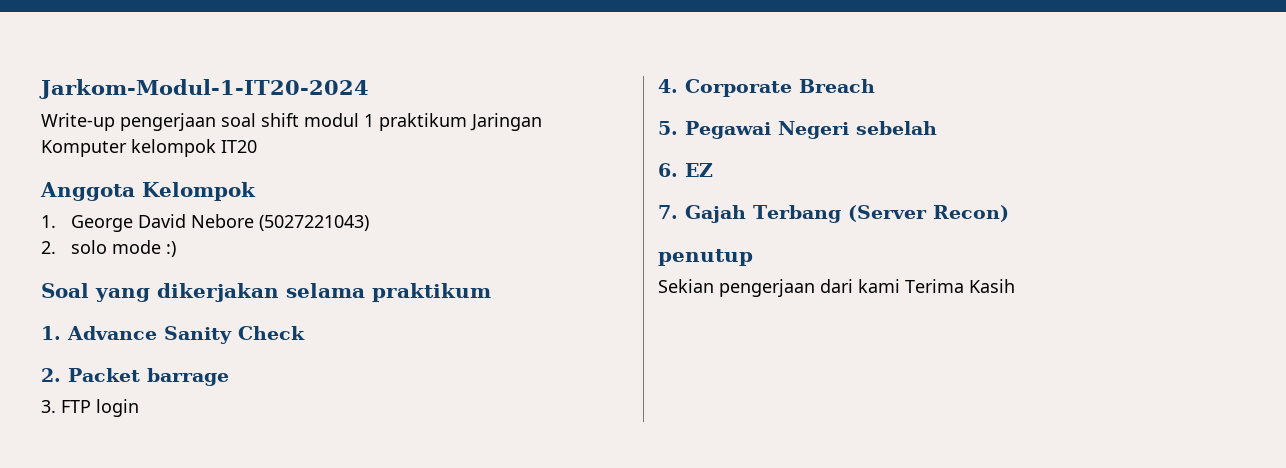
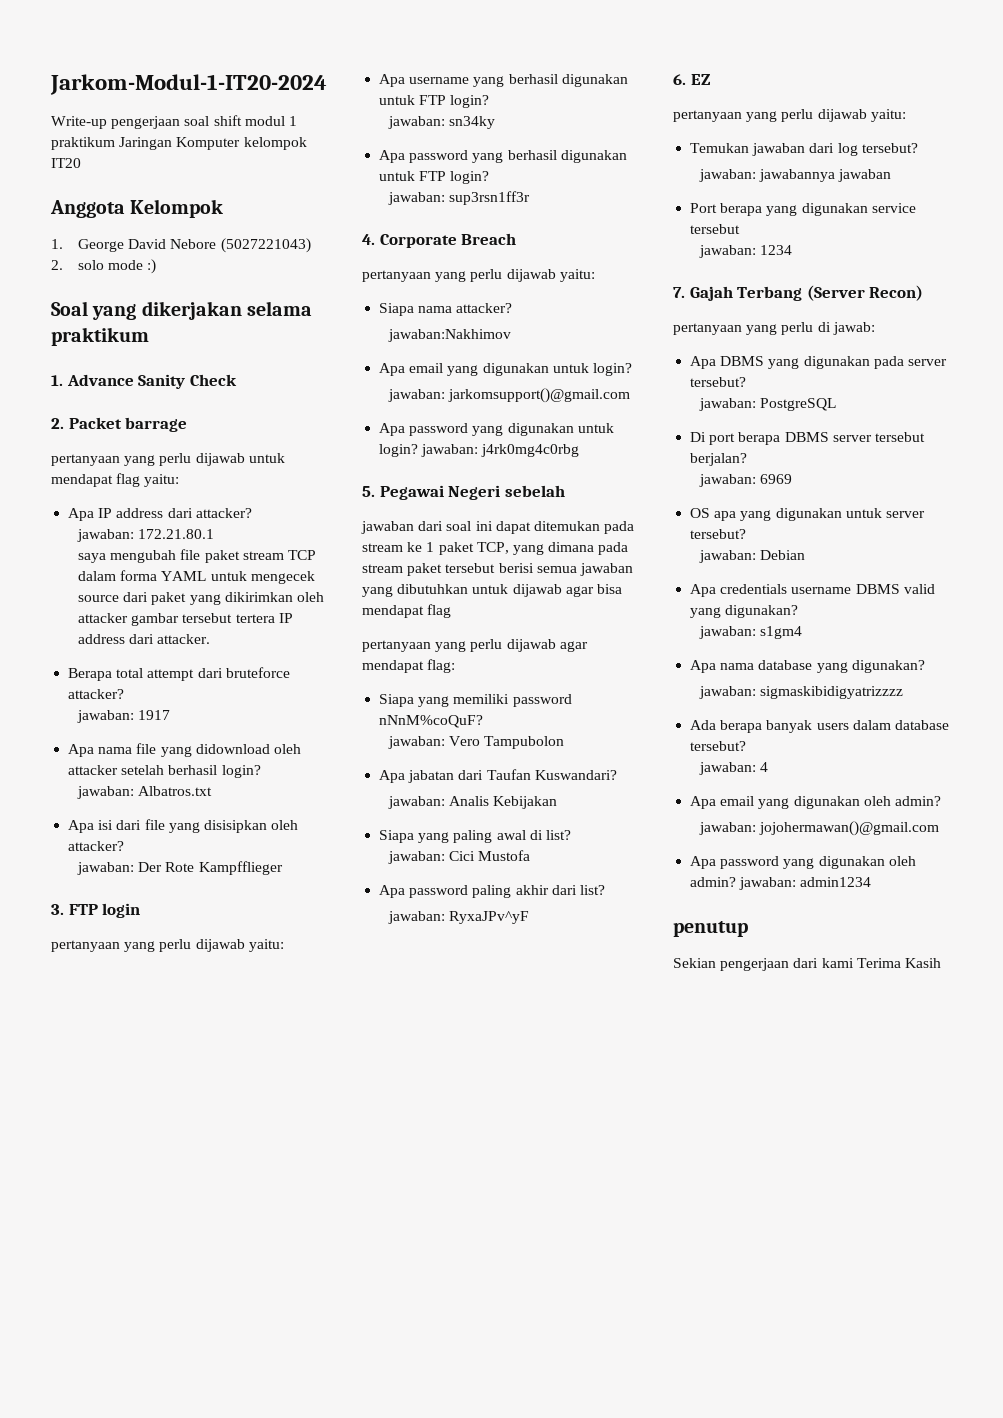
[41,399,139,417] [658,79,875,97] [658,121,937,139] [658,163,713,177] 3. FTP login // 4. Corporate Breach // 5. Pegawai Negeri sebelah // 6. EZ -> [51,453,285,466] [51,473,180,487] [68,508,252,521] [76,529,215,542] [77,549,316,563] [77,570,315,584] [77,592,324,605] [77,613,293,626] [77,634,211,644] [68,667,290,681] [68,689,125,699] [76,710,171,723] [68,743,301,757] [68,765,261,778] [76,786,213,799] [68,819,299,833] [68,841,125,851] [76,861,283,875] [51,903,141,918] [51,939,284,952] [379,74,628,87] [379,95,490,108] [387,116,496,129] [379,150,627,163] [379,171,490,184] [387,191,531,205] [362,233,517,248] [362,269,595,282] [379,303,513,316] [387,329,511,342] [379,363,632,376] [387,388,631,403] [379,423,614,436] [379,444,580,457] [362,485,565,500] [361,521,635,534] [362,542,629,555] [362,563,633,576] [362,584,622,597] [362,604,452,618] [362,639,588,652] [362,659,456,673] [379,694,572,707] [379,715,484,728] [387,736,565,749] [379,769,617,783] [387,796,558,809] [379,830,571,843] [387,850,531,864] [379,885,605,898] [387,911,530,924] [673,74,711,85] [673,109,906,122] [690,143,918,156] [698,169,892,182] [690,203,916,216] [690,224,741,234] [698,245,793,258] pertanyaan yang perlu dijawab untuk mendapat flag yaitu: // Apa IP address dari attacker? // jawaban: 172.21.80.1 // saya mengubah file paket stream TCP dalam forma YAML untuk mengecek source dari paket yang dikirimkan oleh attacker gambar tersebut tertera IP address dari attacker. // Berapa total attempt dari bruteforce attacker? // jawaban: 1917 // Apa nama file yang didownload oleh attacker setelah berhasil login? // jawaban: Albatros.txt // Apa isi dari file yang disisipkan oleh attacker? // jawaban: Der Rote Kampfflieger // 3. FTP login // pertanyaan yang perlu dijawab yaitu: // Apa username yang berhasil digunakan untuk FTP login? // jawaban: sn34ky // Apa password yang berhasil digunakan untuk FTP login? // jawaban: sup3rsn1ff3r // 4. Corporate Breach // pertanyaan yang perlu dijawab yaitu: // Siapa nama attacker? // jawaban:Nakhimov // Apa email yang digunakan untuk login? // jawaban: jarkomsupport()@gmail.com // Apa password yang digunakan untuk login? jawaban: j4rk0mg4c0rbg // 5. Pegawai Negeri sebelah // jawaban dari soal ini dapat ditemukan pada stream ke 1 paket TCP, yang dimana pada stream paket tersebut berisi semua jawaban yang dibutuhkan untuk dijawab agar bisa mendapat flag // pertanyaan yang perlu dijawab agar mendapat flag: // Siapa yang memiliki password nNnM%coQuF? // jawaban: Vero Tampubolon // Apa jabatan dari Taufan Kuswandari? // jawaban: Analis Kebijakan // Siapa yang paling awal di list? // jawaban: Cici Mustofa // Apa password paling akhir dari list? // jawaban: RyxaJPv^yF // 6. EZ // pertanyaan yang perlu dijawab yaitu: // Temukan jawaban dari log tersebut? // jawaban: jawabannya jawaban // Port berapa yang digunakan service tersebut // jawaban: 1234
(1009, 213) none -> [673,322,875,335] [690,356,947,369] [690,377,747,387] [698,398,837,411] [690,432,925,445] [690,453,748,466] [698,474,793,487] [690,508,925,521] [690,529,747,539] [698,550,806,563] [690,584,935,597] [690,605,799,618] [698,626,803,639] [690,660,925,673] [698,686,904,699] [690,720,949,733] [690,741,747,751] [698,762,769,775] [690,796,941,809] [698,821,940,836] [690,856,916,869] [690,877,872,890] // pertanyaan yang perlu di jawab: // Apa DBMS yang digunakan pada server tersebut? // jawaban: PostgreSQL // Di port berapa DBMS server tersebut berjalan? // jawaban: 6969 // OS apa yang digunakan untuk server tersebut? // jawaban: Debian // Apa credentials username DBMS valid yang digunakan? // jawaban: s1gm4 // Apa nama database yang digunakan? // jawaban: sigmaskibidigyatrizzzz // Ada berapa banyak users dalam database tersebut? // jawaban: 4 // Apa email yang digunakan oleh admin? // jawaban: jojohermawan()@gmail.com // Apa password yang digunakan oleh admin? jawaban: admin1234

